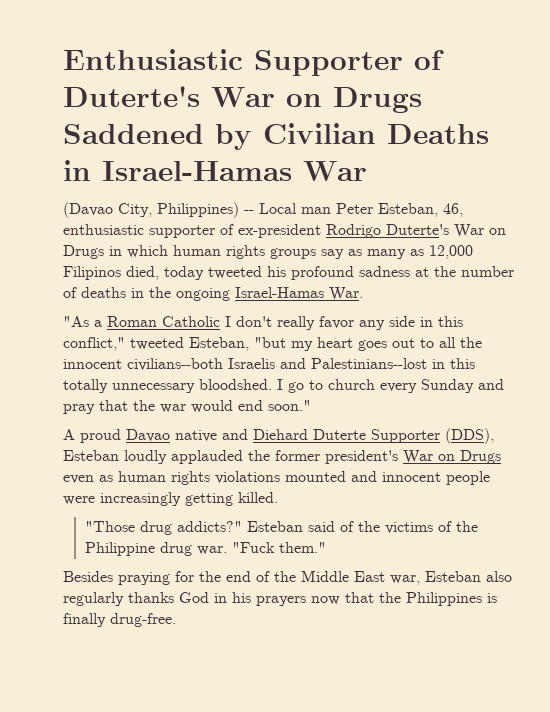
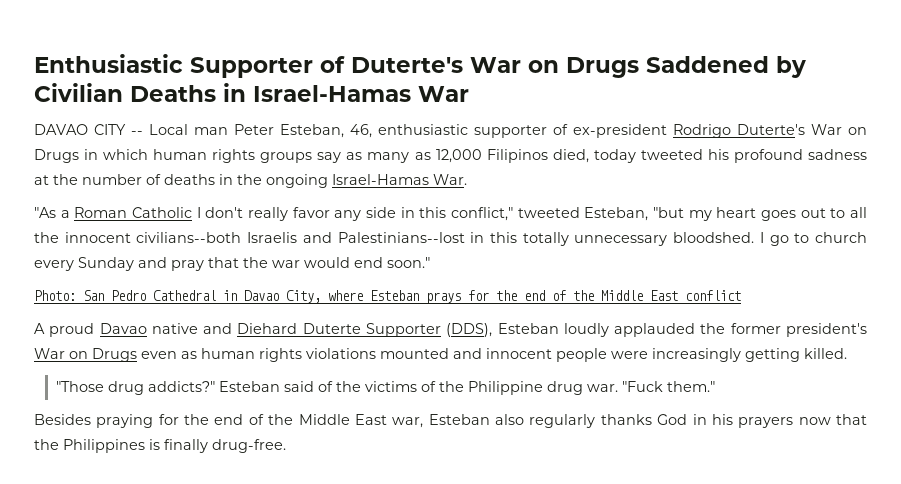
[63,202,239,218] (Davao City, Philippines) -> [34,124,126,135] DAVAO CITY
(311, 405) none -> [34,290,741,304] // Photo: San Pedro Cathedral in Davao City, where Esteban prays for the end of the Middle East conflict

